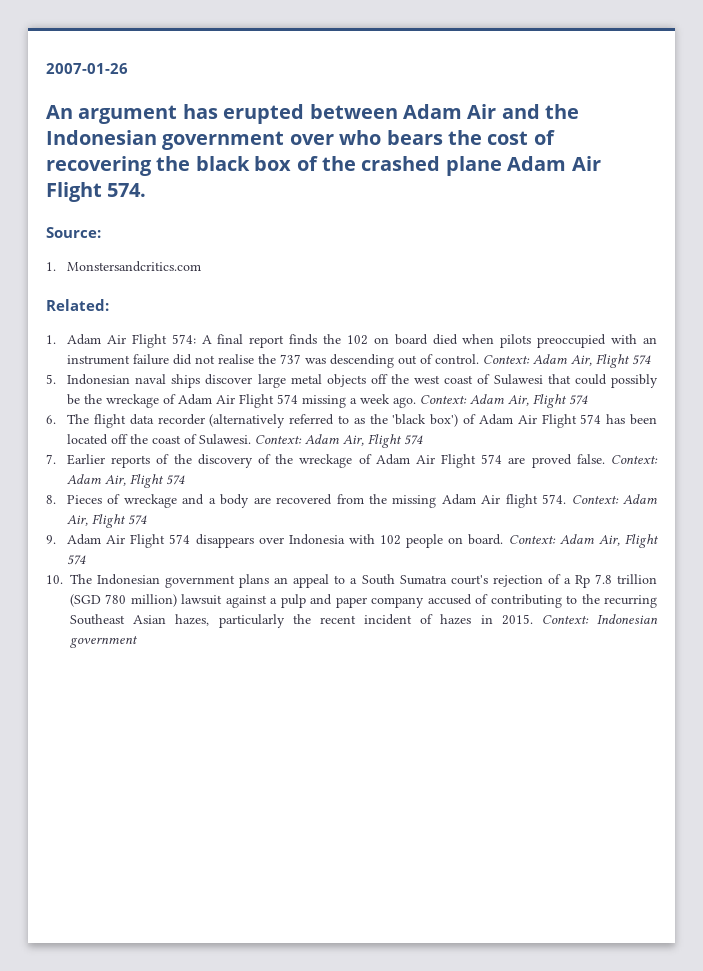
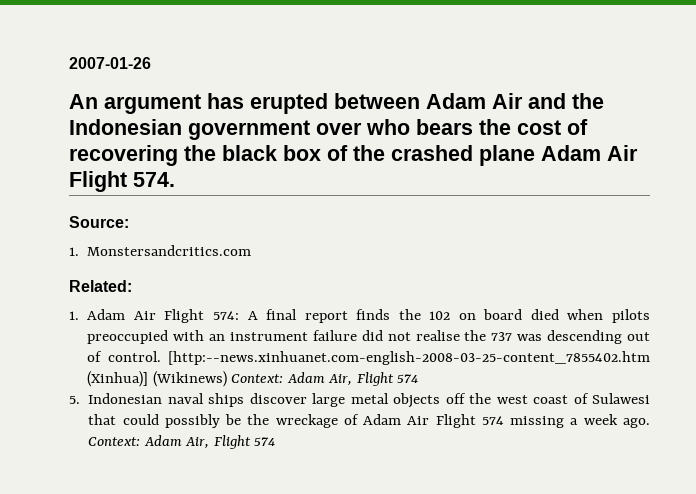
(480, 359) none -> [168,351,650,365] [87,371,227,387] [http:--news.xinhuanet.com-english-2008-03-25-content_7855402.htm (Xinhua)] (Wikinews)
[46,414,658,428] [67,434,424,448] [46,454,658,468] [67,474,186,488] [46,494,657,508] [67,514,148,528] [46,534,659,548] [67,555,87,565] [46,574,657,588] [70,594,657,608] [70,614,659,628] [70,636,138,648] // 6. The flight data recorder (alternatively referred to as the 'black box') of Adam Air Flight 574 has been located off the coast of Sulawesi. Context: Adam Air, Flight 574 // 7. Earlier reports of the discovery of the wreckage of Adam Air Flight 574 are proved false. Context: Adam Air, Flight 574 // 8. Pieces of wreckage and a body are recovered from the missing Adam Air flight 574. Context: Adam Air, Flight 574 // 9. Adam Air Flight 574 disappears over Indonesia with 102 people on board. Context: Adam Air, Flight 574 // 10. The Indonesian government plans an appeal to a South Sumatra court's rejection of a Rp 7.8 trillion (SGD 780 million) lawsuit against a pulp and paper company accused of contributing to the recurring Southeast Asian hazes, particularly the recent incident of hazes in 2015. Context: Indonesian government -> (276, 441) none

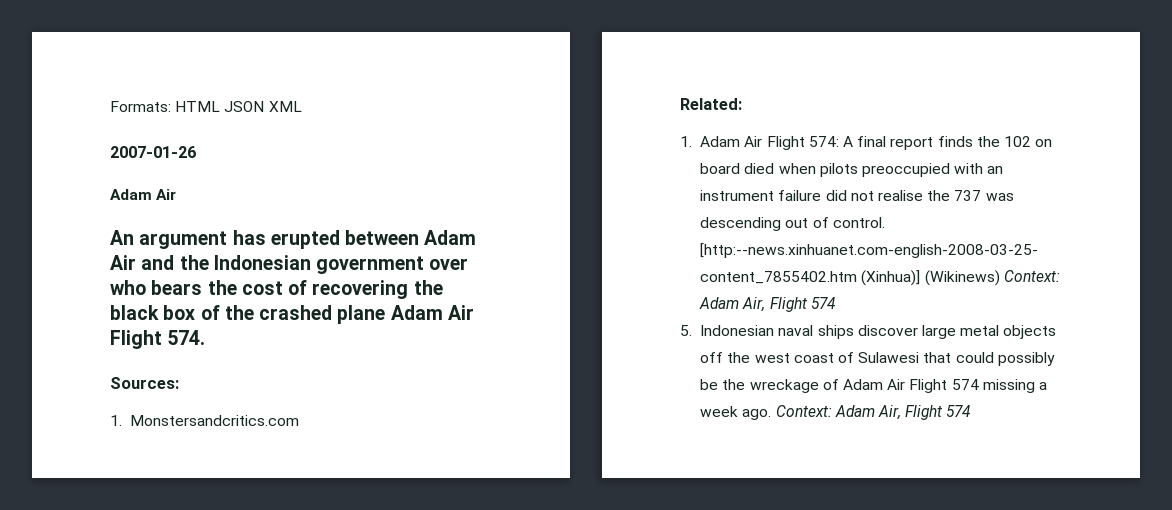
(69, 63) none -> [110,101,302,112] Formats: HTML JSON XML //
(151, 63) none -> [110,189,177,200] // Adam Air
[69,216,129,228] Source: -> [110,377,179,389] Sources:

